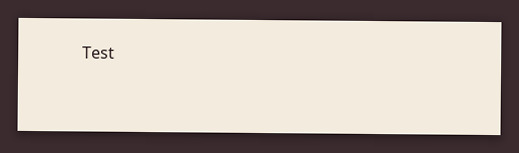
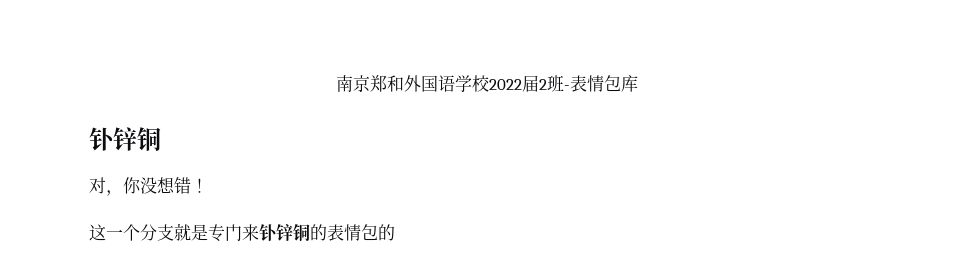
[82,46,115,59] Test -> [336,75,638,92] [89,127,161,151] [89,177,208,196] [89,223,395,242] 南京郑和外国语学校2022届2班-表情包库 // 钋锌铜 // 对，你没想错！ // 这一个分支就是专门来钋锌铜的表情包的

